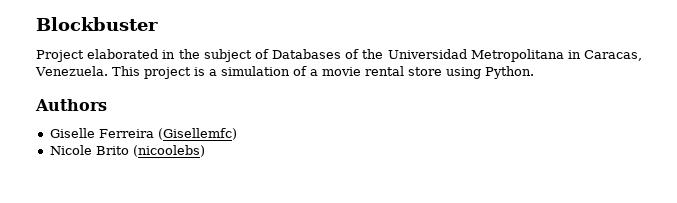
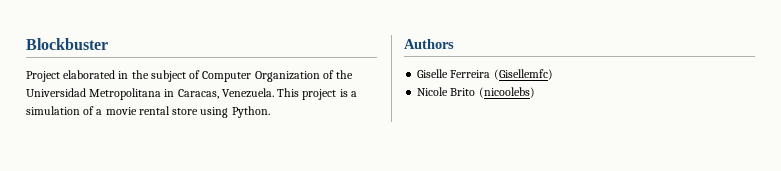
[271,49,341,59] Databases -> [202,71,320,82] Computer Organization

